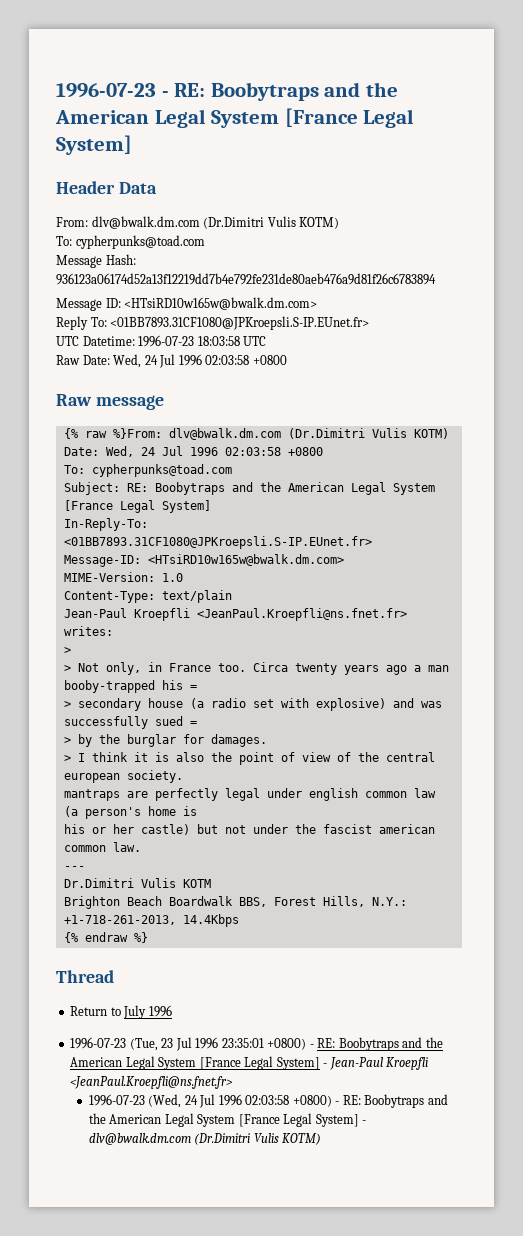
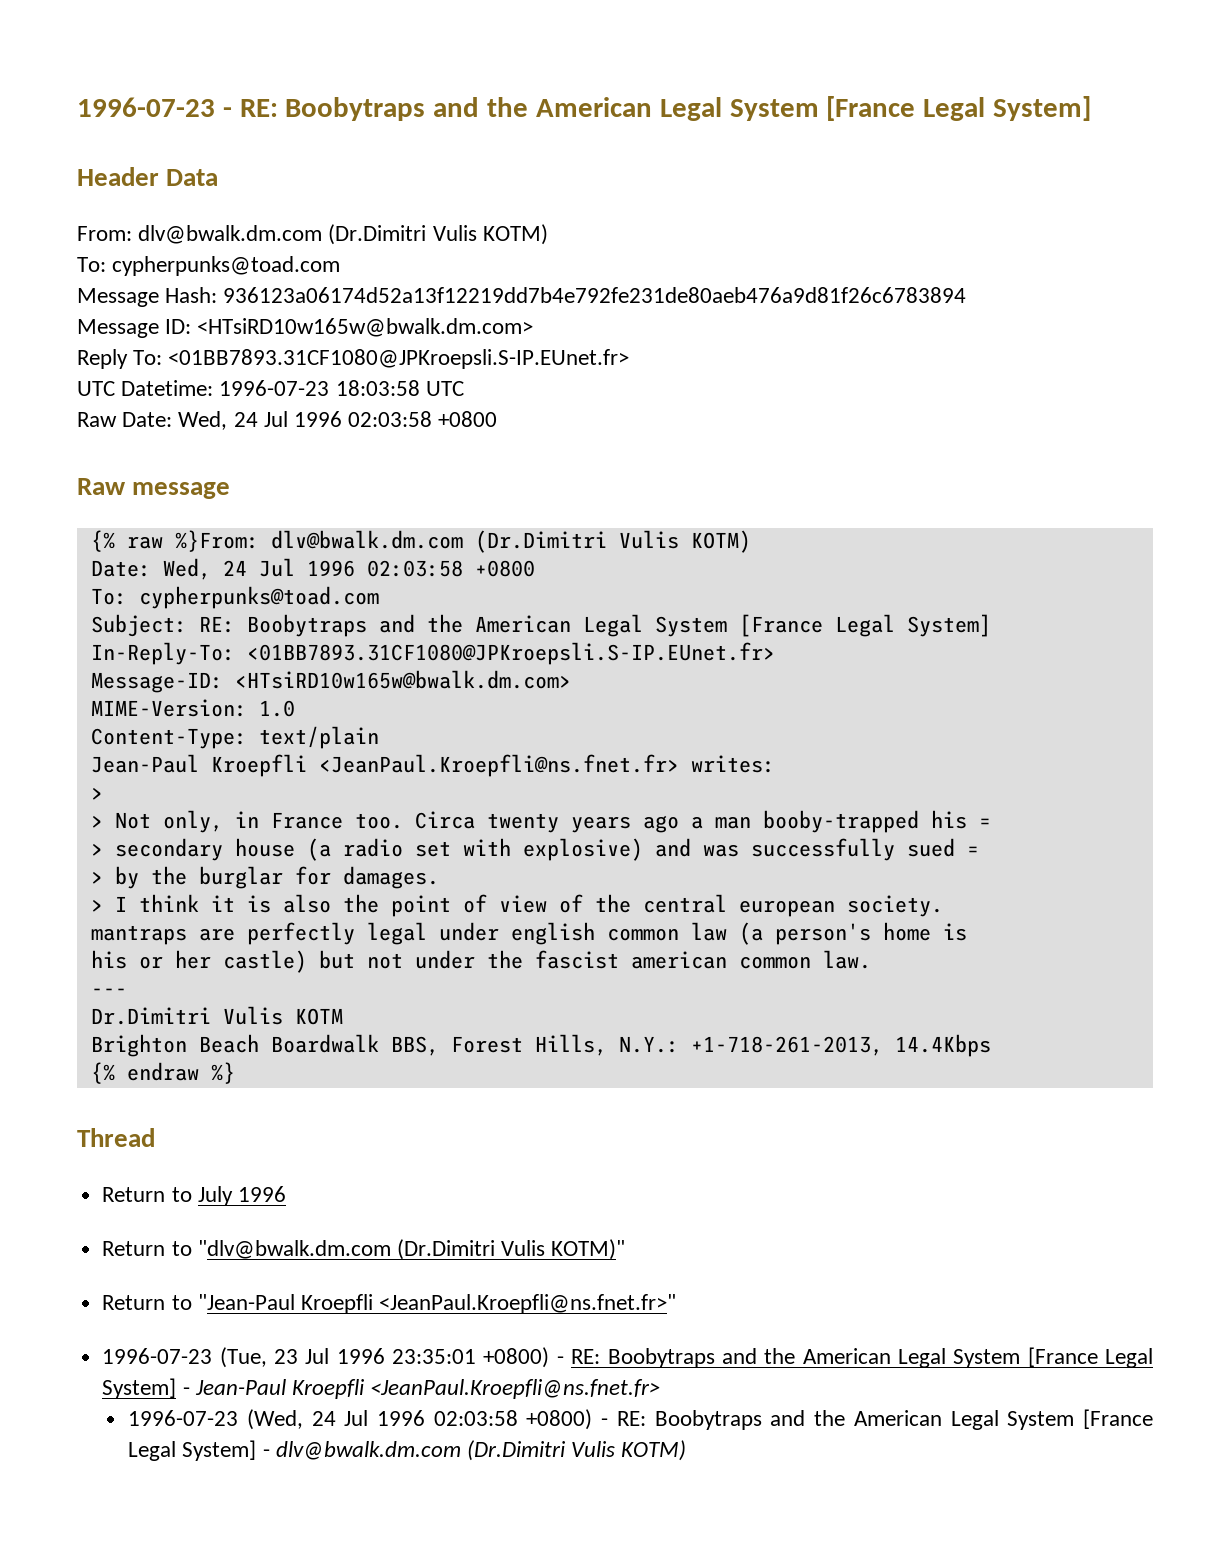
(172, 1011) none -> [102,1239,626,1260] [102,1294,677,1314] // Return to "dlv@bwalk.dm.com (Dr.Dimitri Vulis KOTM)" // Return to "Jean-Paul Kroepfli <JeanPaul.Kroepfli@ns.fnet.fr>"

